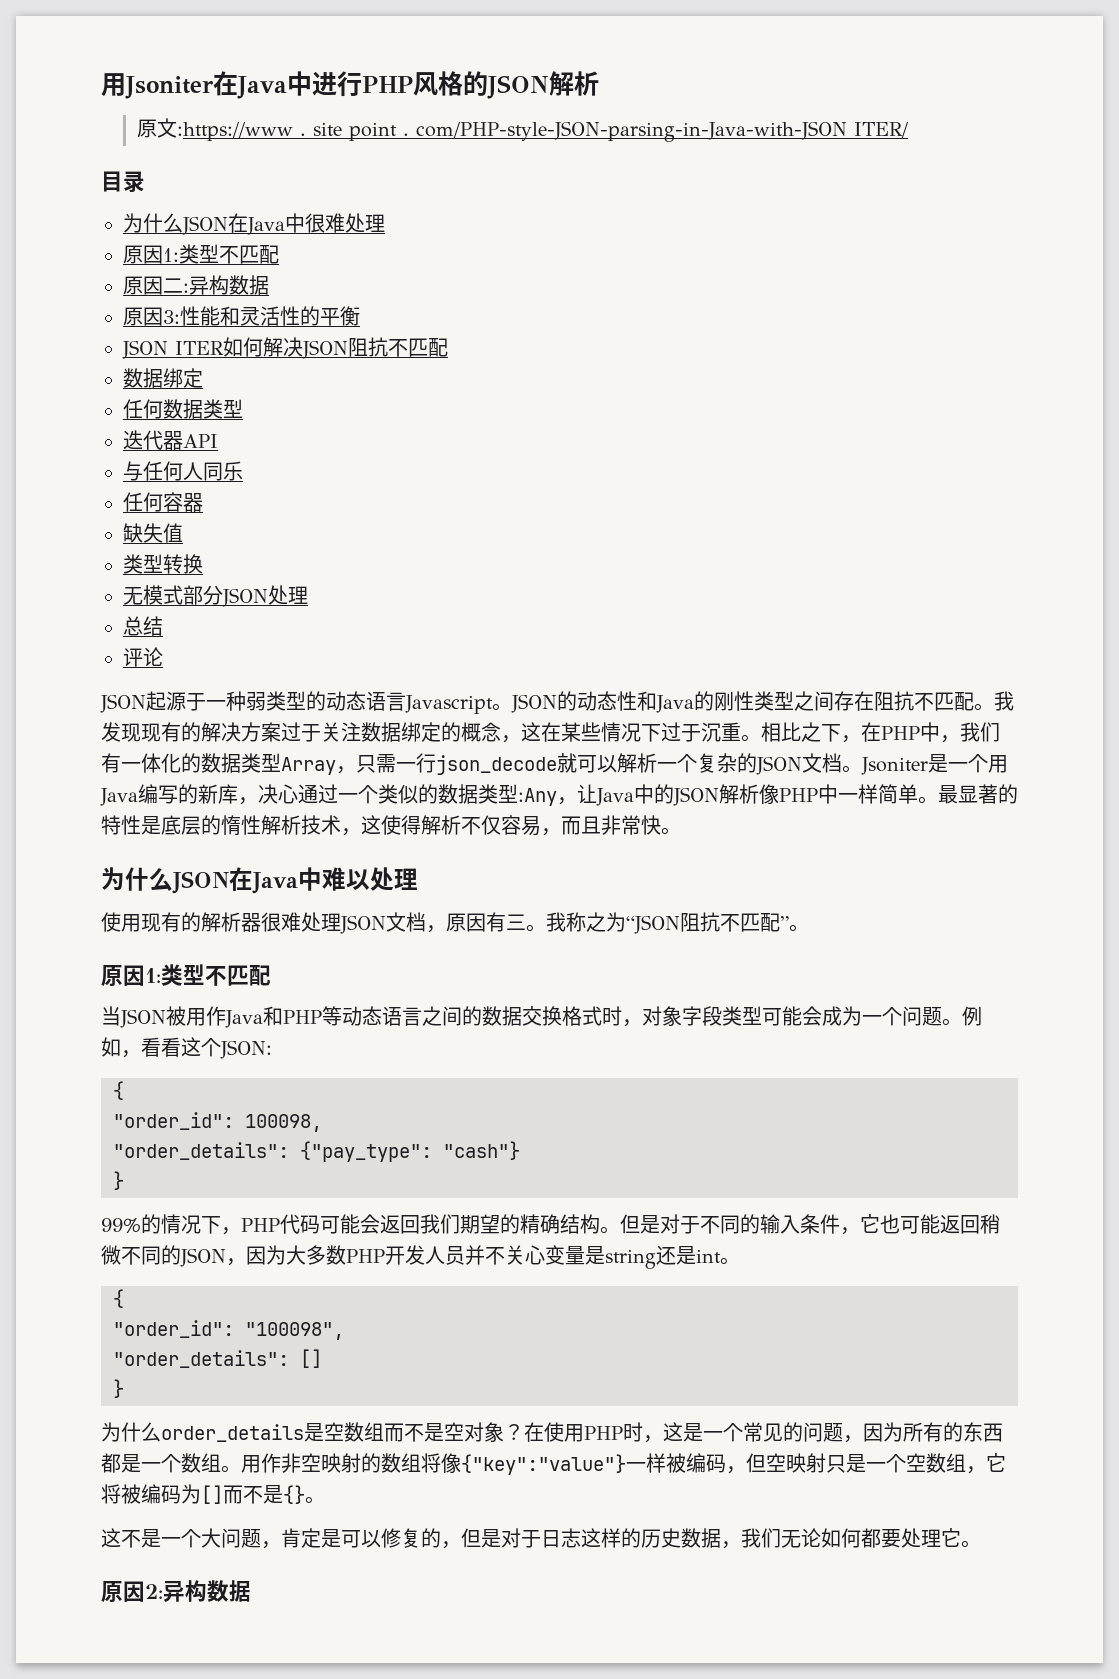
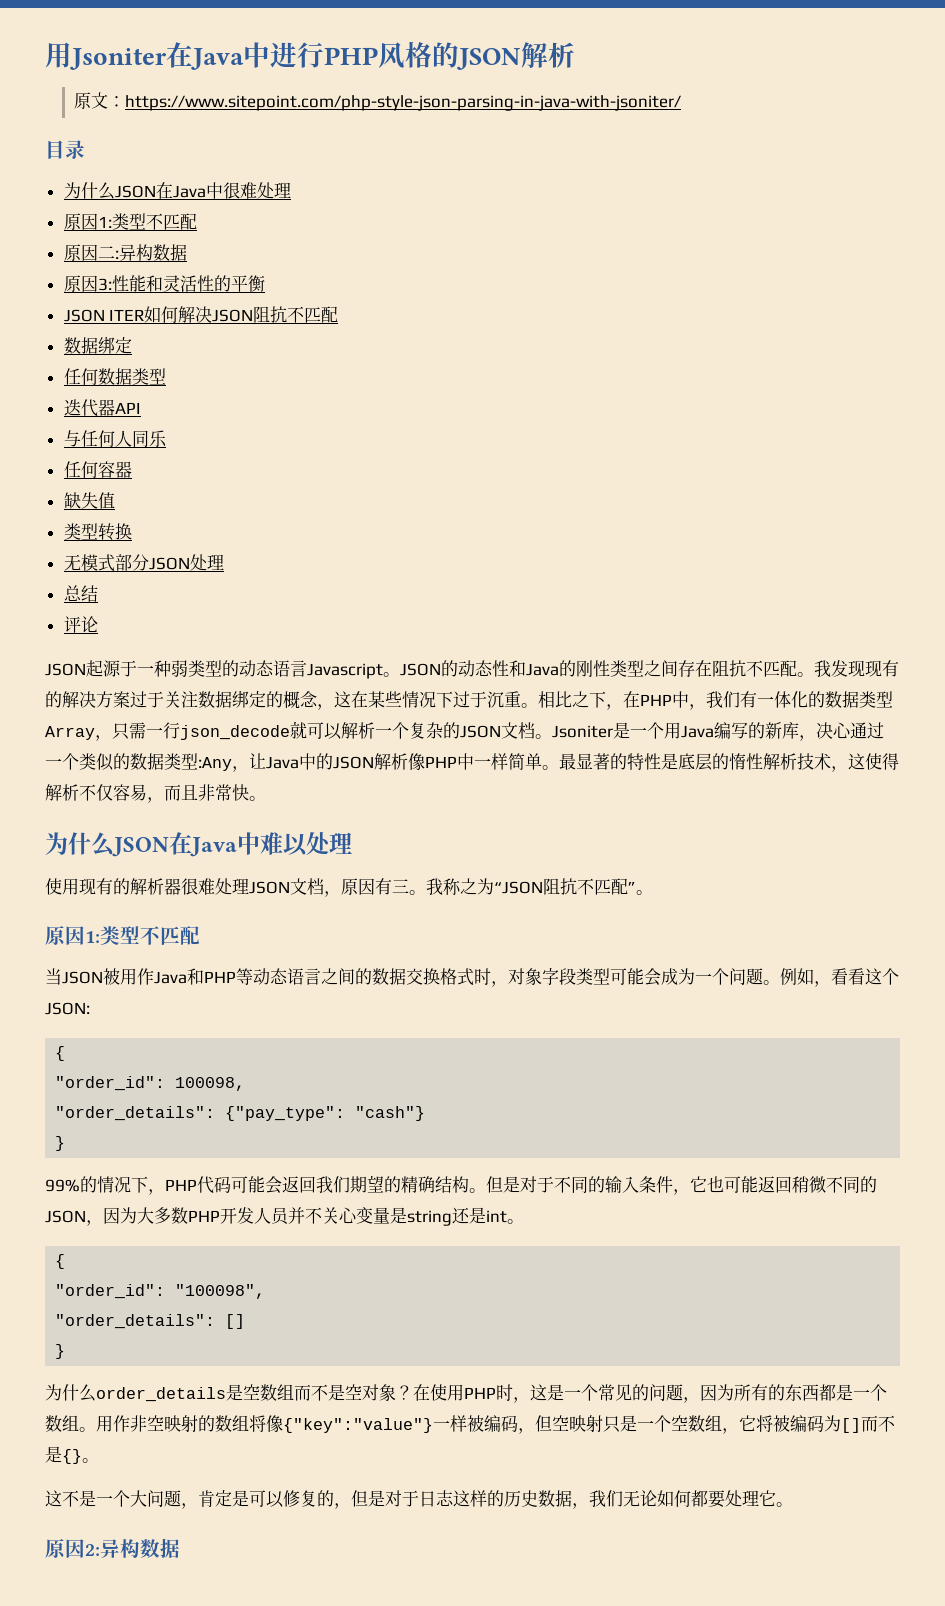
[177,121,910,142] :https://www . site point . com/PHP-style-JSON-parsing-in-Java-with-JSON ITER/ -> [108,95,682,111] ：https://www.sitepoint.com/php-style-json-parsing-in-java-with-jsoniter/

